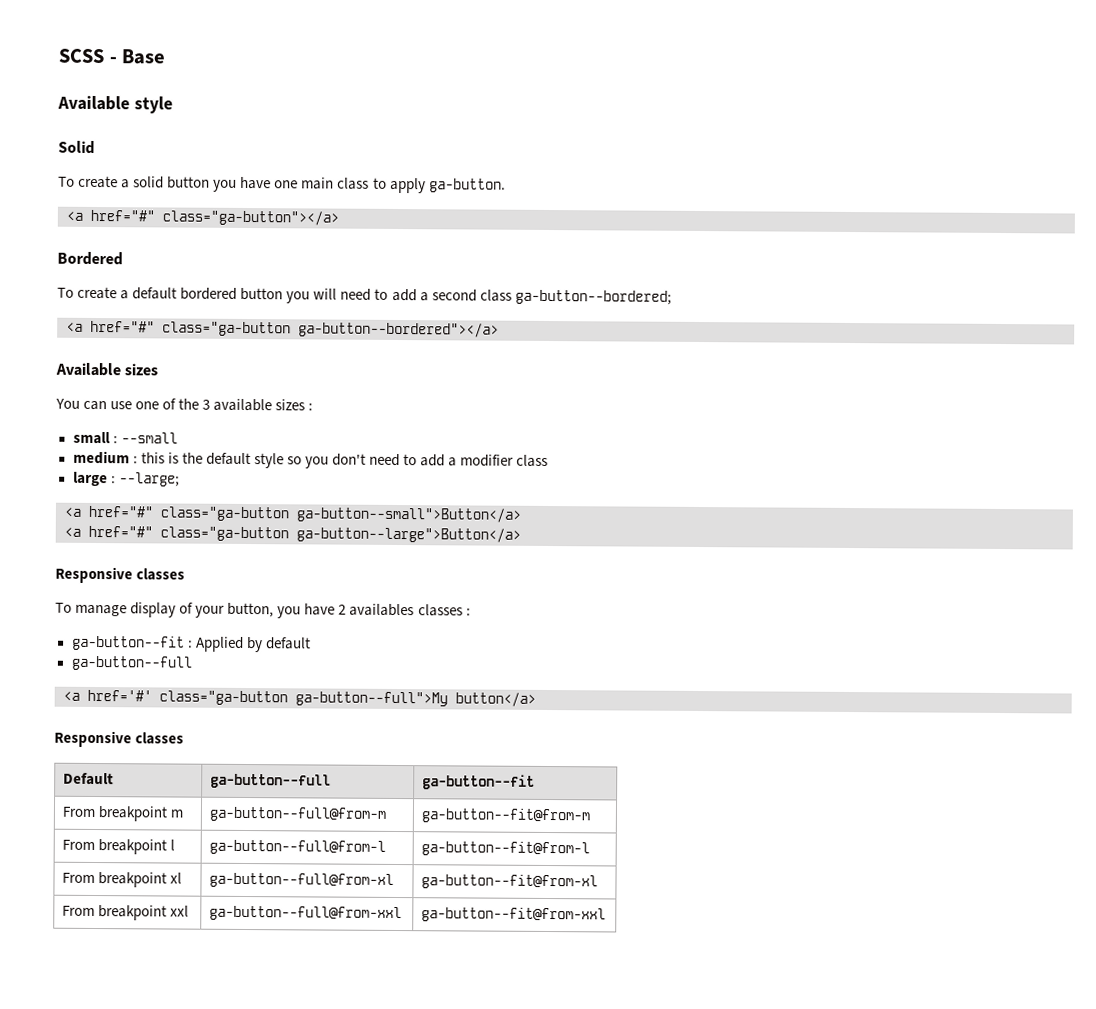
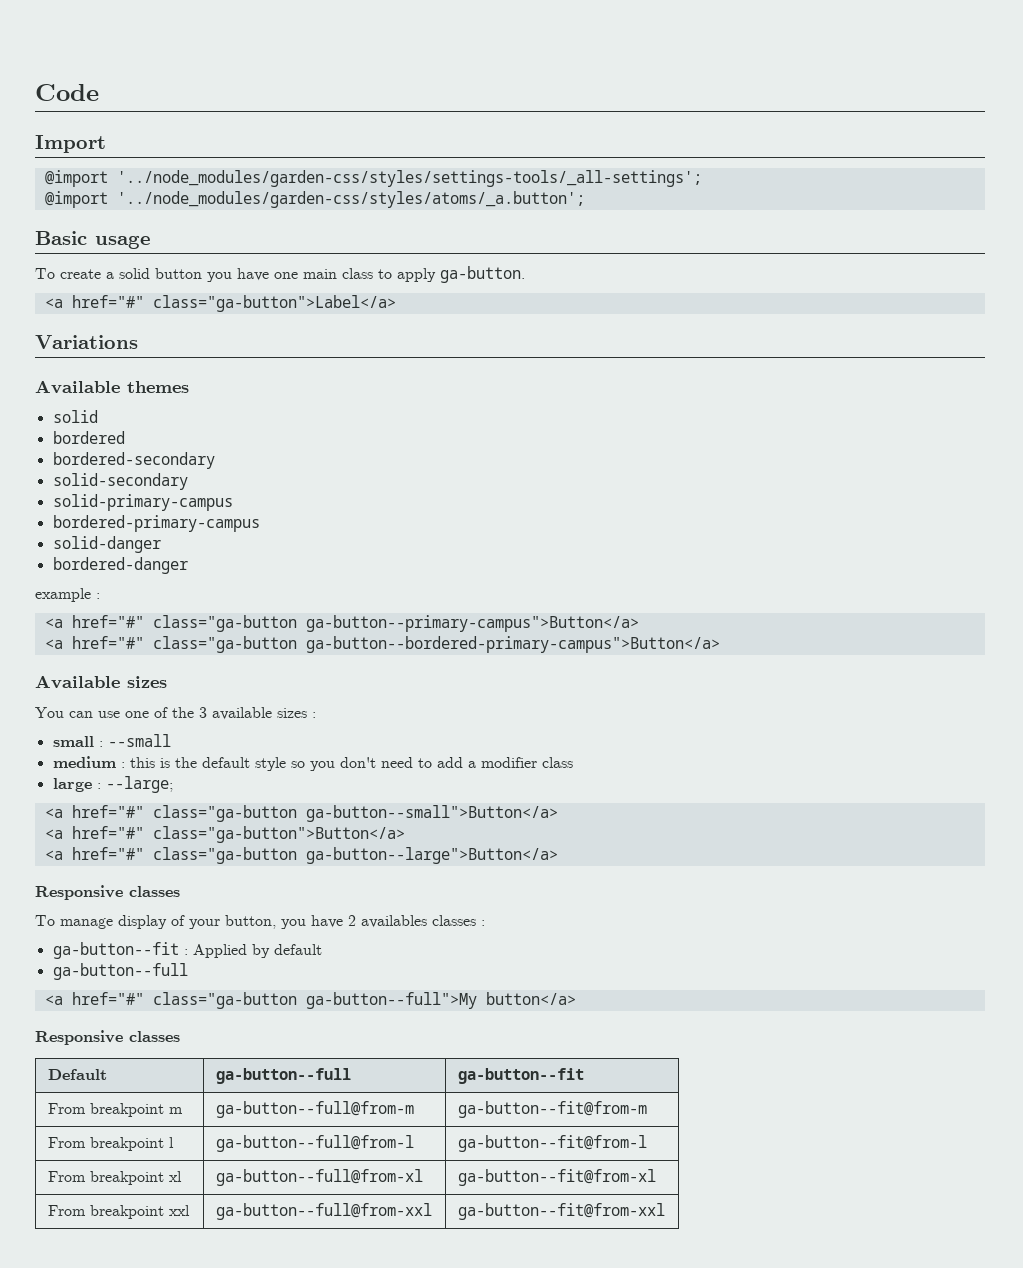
[58,48,167,65] [57,95,173,114] [58,140,95,154] SCSS - Base // Available style // Solid -> [35,84,99,101] [35,135,106,153] [44,170,702,187] [44,191,585,208] [35,231,151,249] Code // Import // @import '../node_modules/garden-css/styles/settings-tools/_all-settings'; // @import '../node_modules/garden-css/styles/atoms/_a.button'; // Basic usage
[162,210,339,226] [57,251,123,266] [57,286,672,305] [66,320,499,338] class="ga-button"></a> // Bordered // To create a default bordered button you will need to add a second class ga-button--bordered; // <a href="#" class="ga-button ga-button--bordered"></a> -> [152,295,396,312] [35,335,138,349] [35,380,189,394] [52,410,98,423] [52,431,125,444] [52,452,215,469] [52,473,188,490] [52,494,233,511] [52,515,260,532] [52,536,161,553] [52,557,188,574] [35,588,100,602] [44,615,639,632] [44,636,720,653] class="ga-button">Label</a> // Variations // Available themes // solid // bordered // bordered-secondary // solid-secondary // solid-primary-campus // bordered-primary-campus // solid-danger // bordered-danger // example : // <a href="#" class="ga-button ga-button--primary-campus">Button</a> // <a href="#" class="ga-button ga-button--bordered-primary-campus">Button</a>
(521, 515) none -> [44,826,405,843] // <a href="#" class="ga-button">Button</a>
[87,689,152,702] href='#' -> [71,992,144,1005] href="#"

